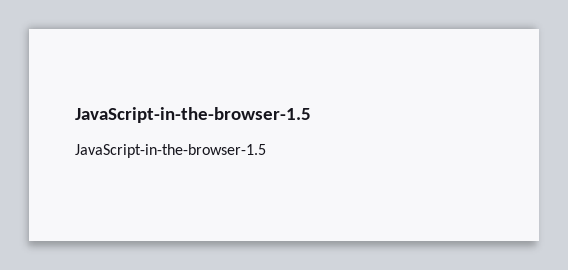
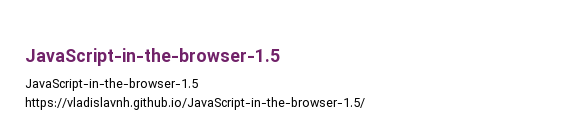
(266, 151) none -> [25,97,365,110] https://vladislavnh.github.io/JavaScript-in-the-browser-1.5/

